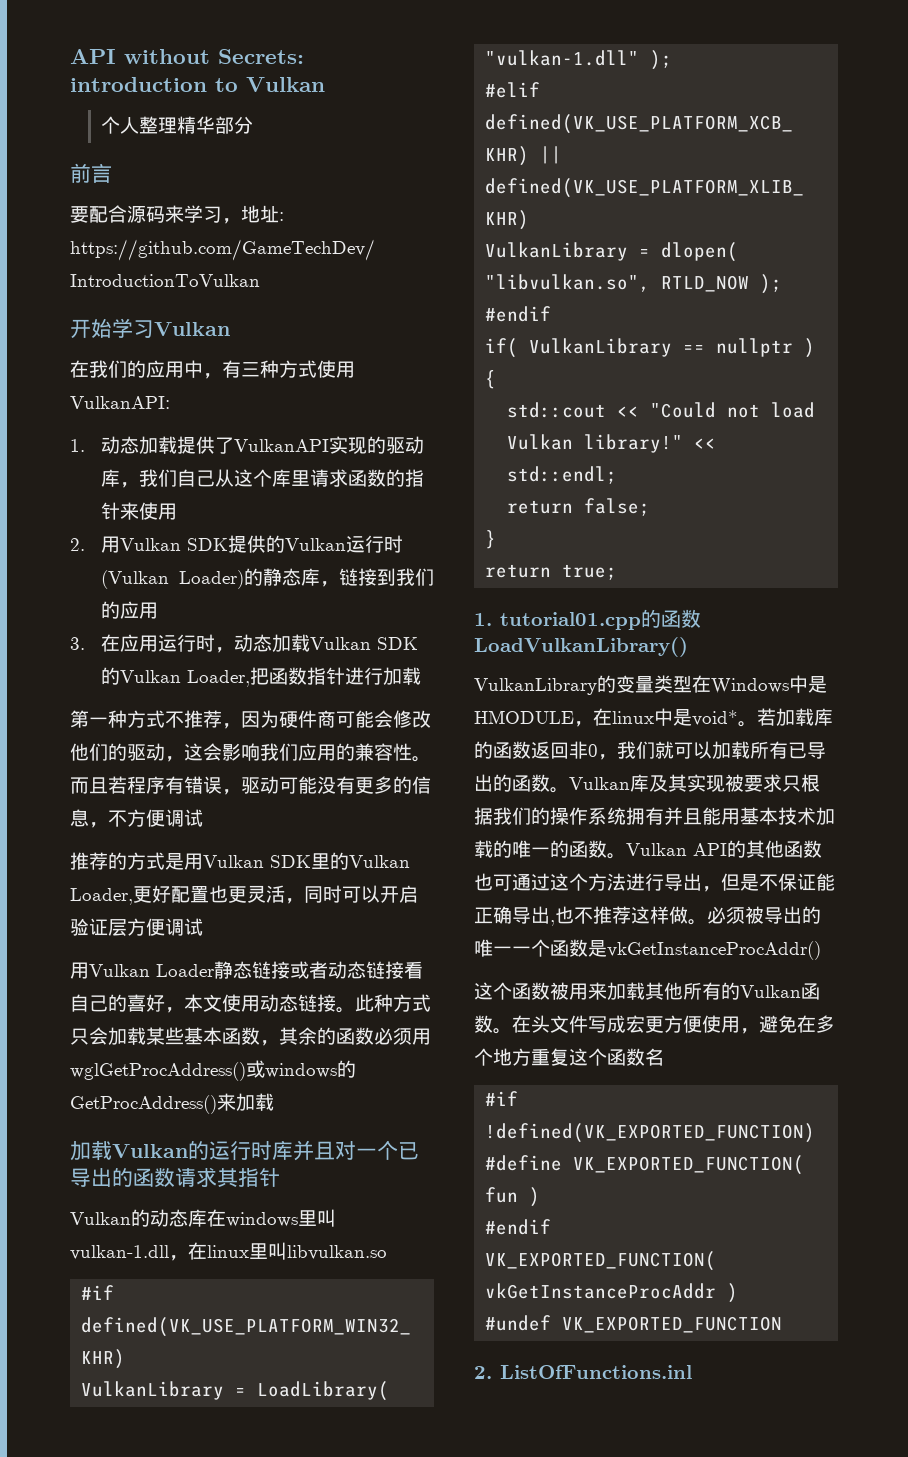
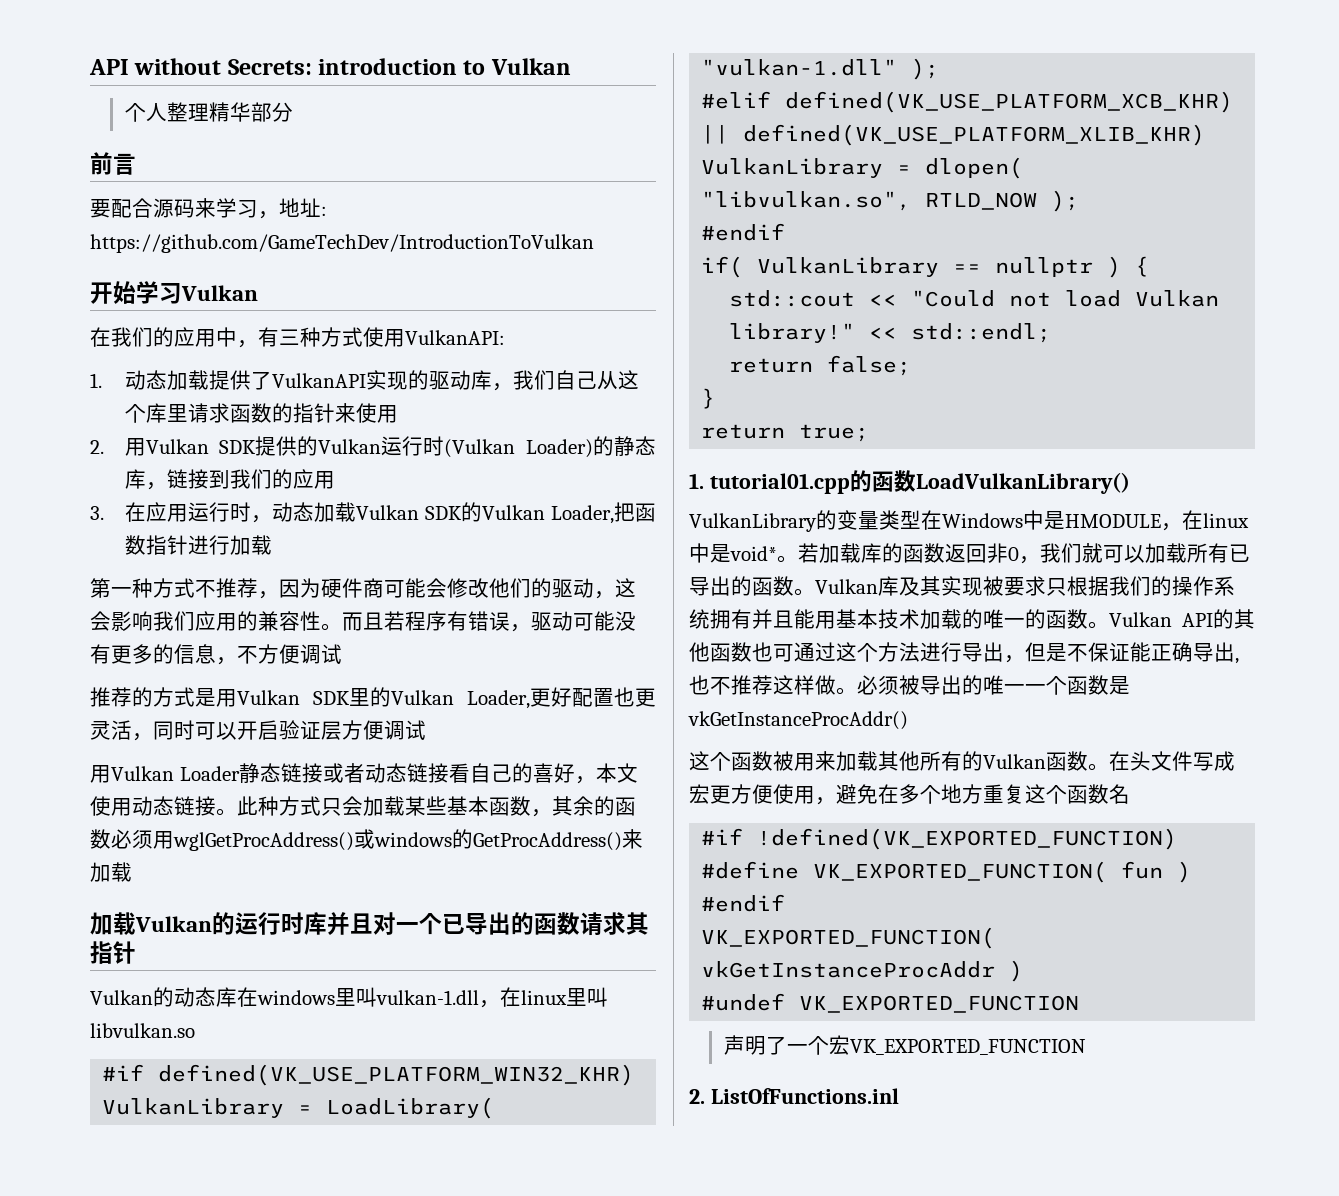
(783, 1324) none -> [723,1035,1086,1055] // 声明了一个宏VK_EXPORTED_FUNCTION

